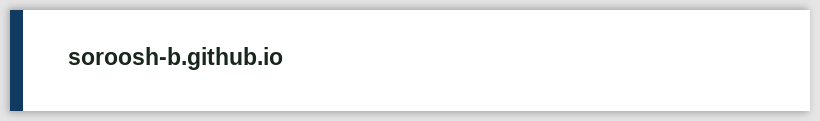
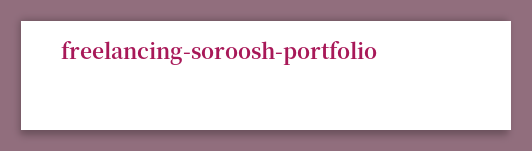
[68,47,283,70] soroosh-b.github.io -> [61,41,377,65] freelancing-soroosh-portfolio

